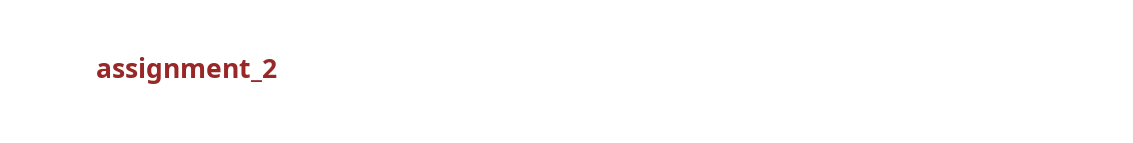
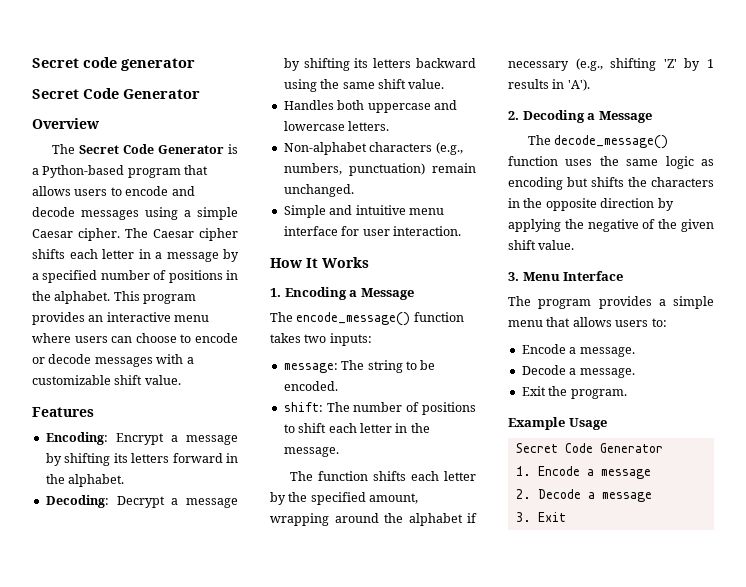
[96,57,277,84] assignment_2 -> [32,57,195,71] [32,88,200,99] [32,118,99,129] [51,144,239,154] [32,165,209,178] [32,186,195,196] [32,207,238,220] [32,228,238,241] [32,249,239,262] [32,270,239,283] [32,291,197,304] [32,312,210,325] [32,333,238,343] [32,354,194,367] [32,375,181,385] [32,407,94,417] [45,432,238,445] [45,453,238,466] [45,474,125,487] [45,495,238,508] [283,58,476,71] [283,79,445,92] [283,100,457,113] [283,121,390,131] [283,142,463,155] [283,163,476,176] [283,184,354,197] [283,205,444,218] [283,226,461,236] [270,257,369,268] [270,287,414,300] [270,312,464,326] [270,333,372,346] [283,360,436,373] [283,381,338,391] [283,402,476,415] [283,423,430,433] [283,447,339,457] [289,471,476,481] [270,492,419,505] [270,513,477,526] [508,58,714,71] [508,79,590,91] [508,110,652,123] [527,135,669,149] [508,156,714,169] [508,177,714,190] [508,198,674,211] [508,219,714,232] [508,240,575,250] [508,271,624,281] [508,296,714,309] [508,317,667,327] [521,344,635,357] [521,365,635,378] [521,386,627,399] [508,417,607,430] [515,443,663,453] [515,466,651,479] [515,489,652,502] [515,512,566,522] Secret code generator // Secret Code Generator // Overview // The Secret Code Generator is a Python-based program that allows users to encode and decode messages using a simple Caesar cipher. The Caesar cipher shifts each letter in a message by a specified number of positions in the alphabet. This program provides an interactive menu where users can choose to encode or decode messages with a customizable shift value. // Features // Encoding: Encrypt a message by shifting its letters forward in the alphabet. // Decoding: Decrypt a message by shifting its letters backward using the same shift value. // Handles both uppercase and lowercase letters. // Non-alphabet characters (e.g., numbers, punctuation) remain unchanged. // Simple and intuitive menu interface for user interaction. // How It Works // 1. Encoding a Message // The encode_message() function takes two inputs: // message: The string to be encoded. // shift: The number of positions to shift each letter in the message. // The function shifts each letter by the specified amount, wrapping around the alphabet if necessary (e.g., shifting 'Z' by 1 results in 'A'). // 2. Decoding a Message // The decode_message() function uses the same logic as encoding but shifts the characters in the opposite direction by applying the negative of the given shift value. // 3. Menu Interface // The program provides a simple menu that allows users to: // Encode a message. // Decode a message. // Exit the program. // Example Usage // Secret Code Generator // 1. Encode a message // 2. Decode a message // 3. Exit

